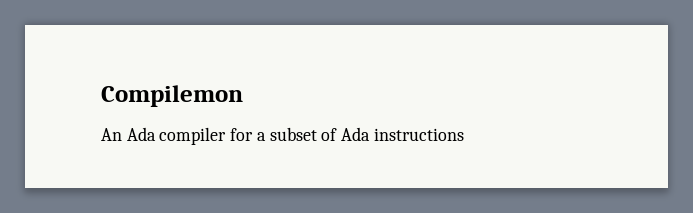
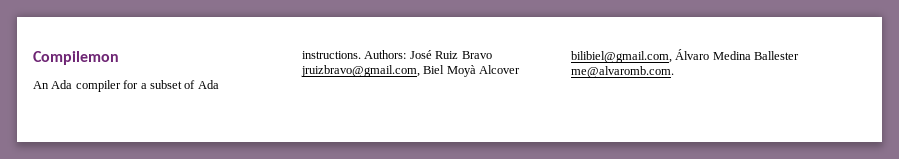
[373,128,464,141] instructions -> [302,50,492,59] [301,65,521,77] [571,49,800,63] [571,66,674,78] instructions. Authors: José Ruiz Bravo jruizbravo@gmail.com, Biel Moyà Alcover bilibiel@gmail.com, Álvaro Medina Ballester me@alvaromb.com.

